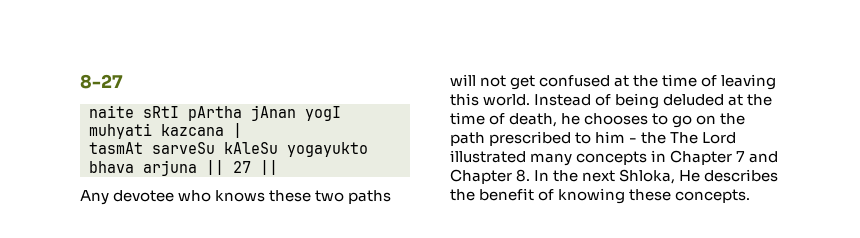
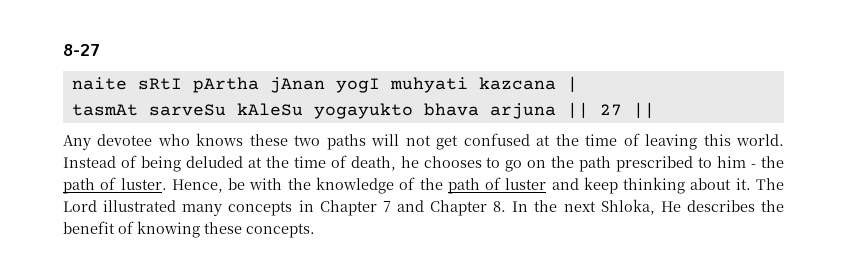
(667, 138) none -> [63,177,751,194] path of luster. Hence, be with the knowledge of the path of luster and keep thinking about it.

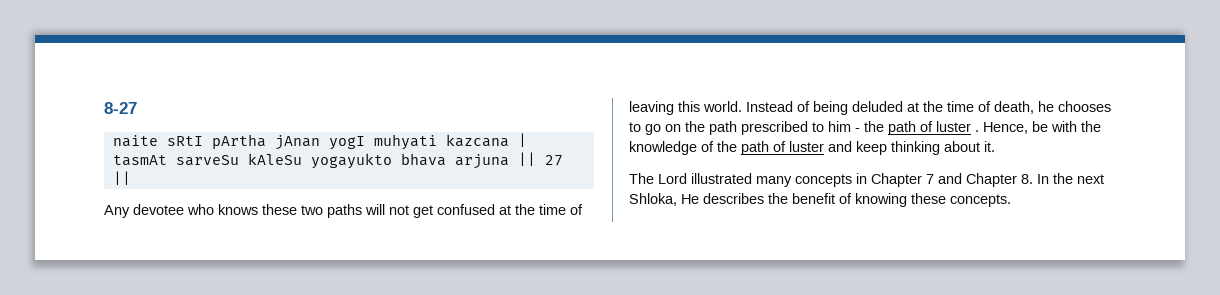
[120,178,167,190] luster. -> [936,121,979,132] luster .
(751, 184) none -> (995, 146) //

